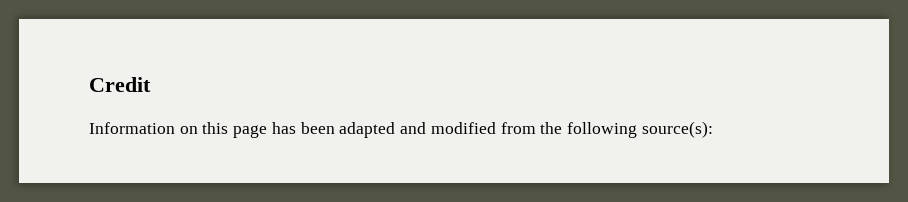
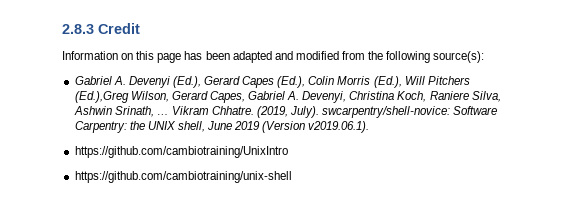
(89, 84) none -> [62,24,94,34] 2.8.3
(713, 129) none -> [74,76,470,88] [74,91,501,103] [73,106,498,118] [74,121,370,133] [74,146,288,158] [74,171,292,183] // Gabriel A. Devenyi (Ed.), Gerard Capes (Ed.), Colin Morris (Ed.), Will Pitchers (Ed.),Greg Wilson, Gerard Capes, Gabriel A. Devenyi, Christina Koch, Raniere Silva, Ashwin Srinath, … Vikram Chhatre. (2019, July). swcarpentry/shell-novice: Software Carpentry: the UNIX shell, June 2019 (Version v2019.06.1). // https://github.com/cambiotraining/UnixIntro // https://github.com/cambiotraining/unix-shell

